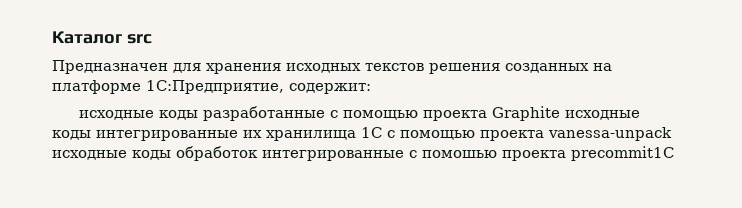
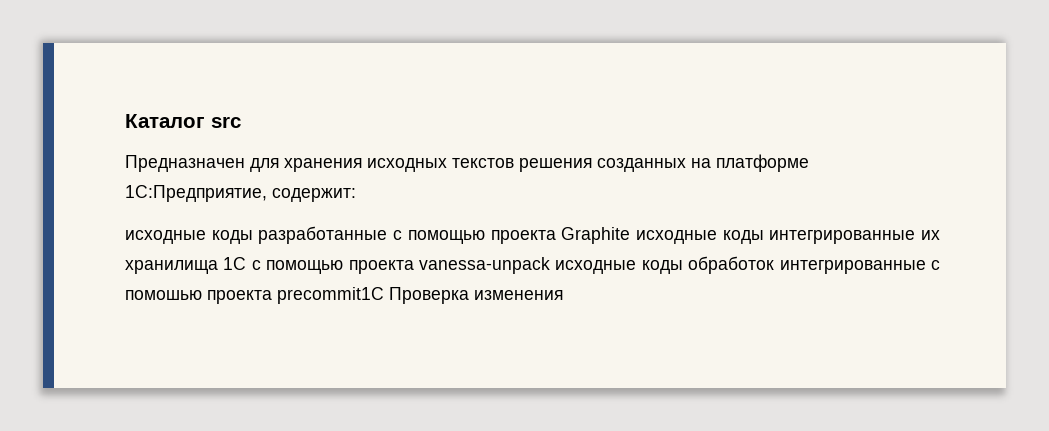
(674, 153) none -> [389,287,563,304] Проверка изменения

